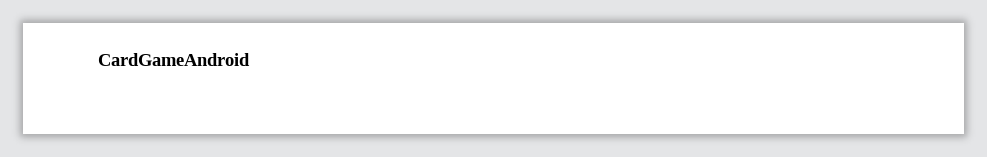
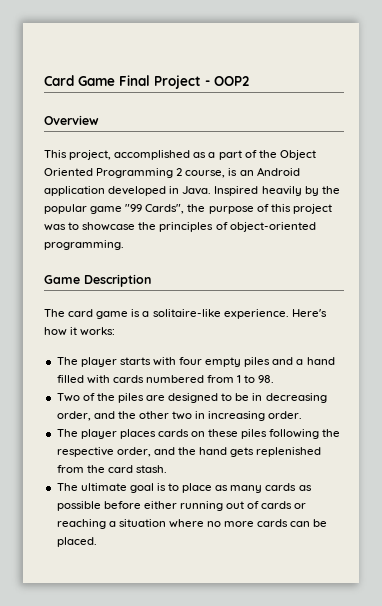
[98,53,250,66] CardGameAndroid -> [44,75,249,89] [44,115,99,125] [44,150,316,160] [44,167,300,178] [44,186,340,196] [44,204,332,214] [44,222,316,232] [44,240,124,250] [44,274,151,287] [44,309,327,319] [44,327,116,336] [56,357,335,367] [56,375,275,384] [56,393,327,403] [56,411,303,421] [56,429,341,439] [56,447,322,457] [56,465,167,473] [56,483,312,493] [56,501,307,511] [56,519,328,529] [56,537,97,547] Card Game Final Project - OOP2 // Overview // This project, accomplished as a part of the Object Oriented Programming 2 course, is an Android application developed in Java. Inspired heavily by the popular game "99 Cards", the purpose of this project was to showcase the principles of object-oriented programming. // Game Description // The card game is a solitaire-like experience. Here's how it works: // The player starts with four empty piles and a hand filled with cards numbered from 1 to 98. // Two of the piles are designed to be in decreasing order, and the other two in increasing order. // The player places cards on these piles following the respective order, and the hand gets replenished from the card stash. // The ultimate goal is to place as many cards as possible before either running out of cards or reaching a situation where no more cards can be placed.

